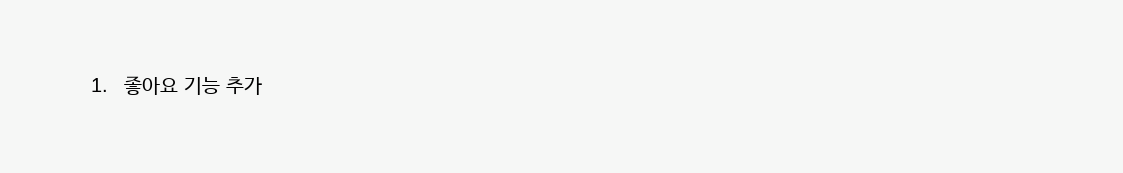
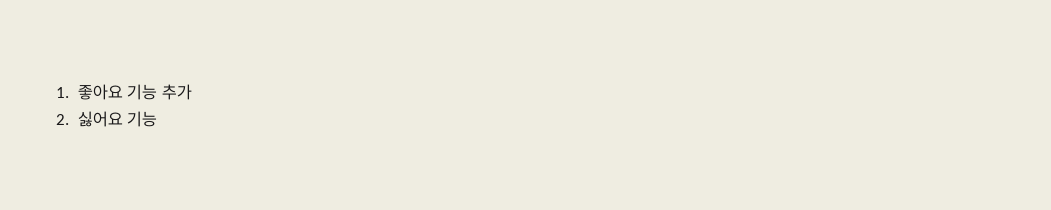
(263, 86) none -> [56,111,158,127] // 2. 싫어요 기능

